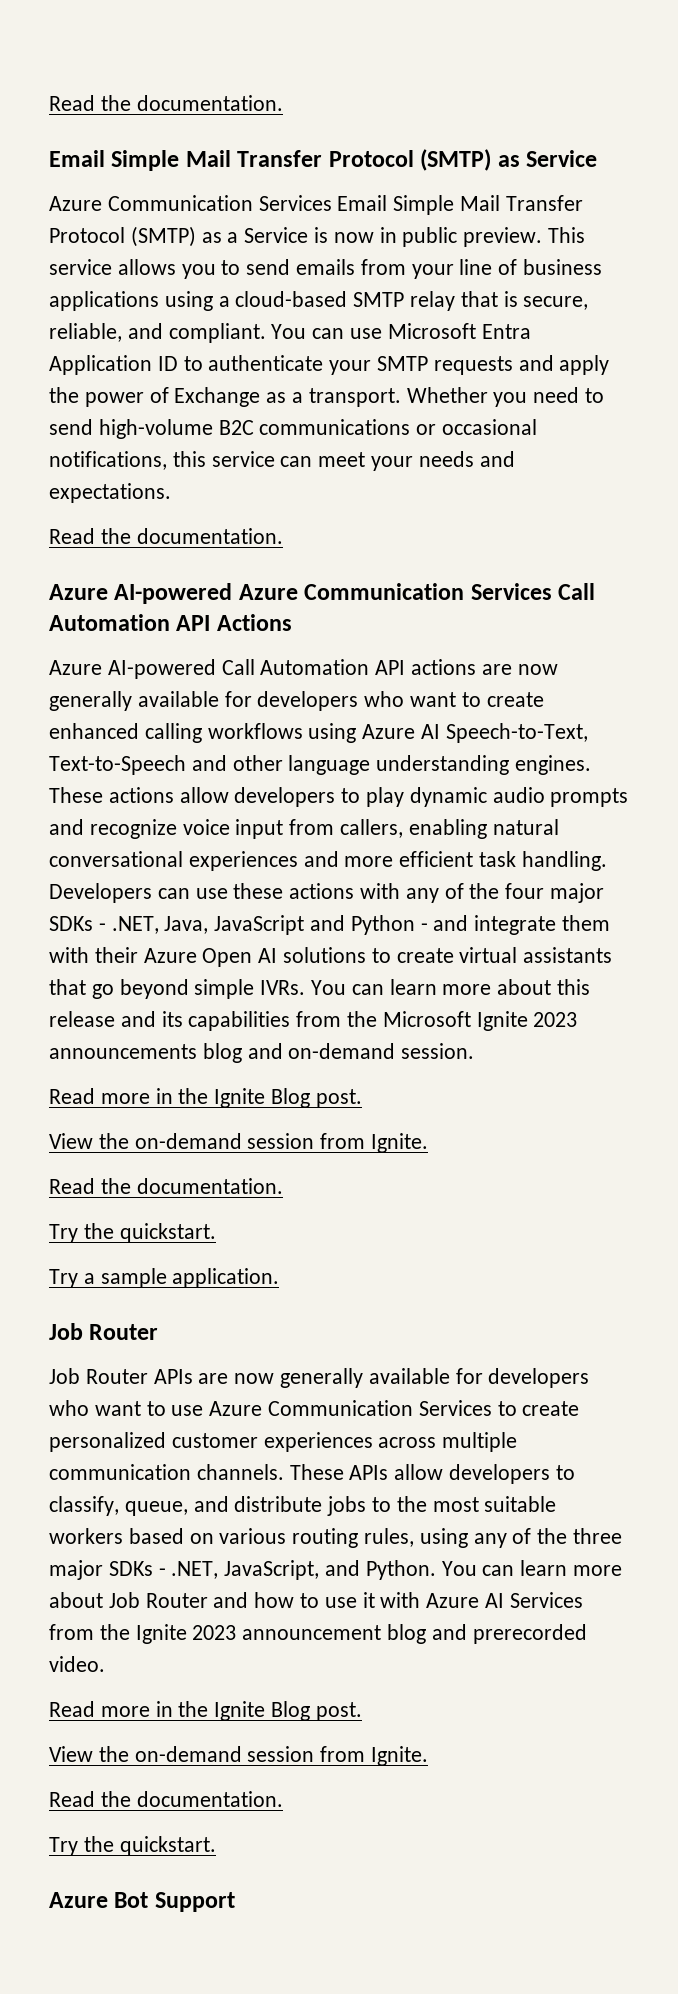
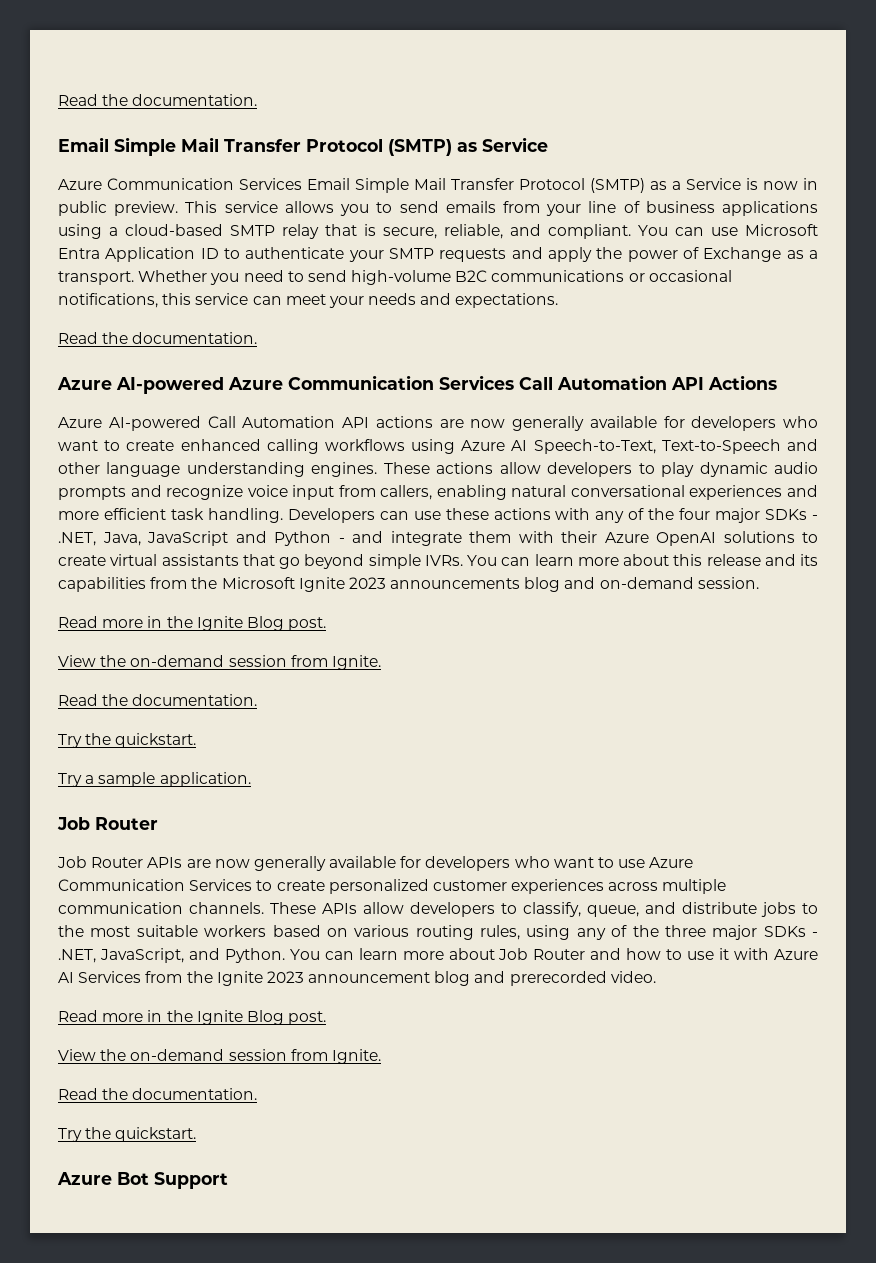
[202,948,278,967] Open AI -> [656,532,716,546] OpenAI

